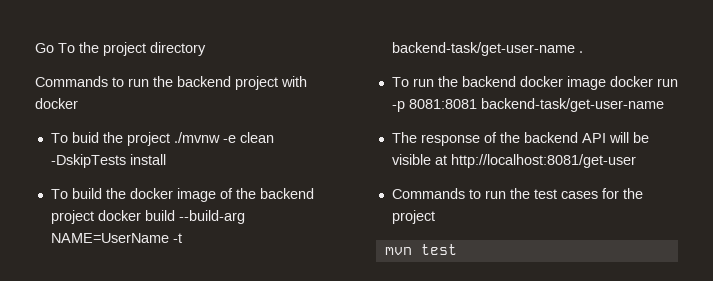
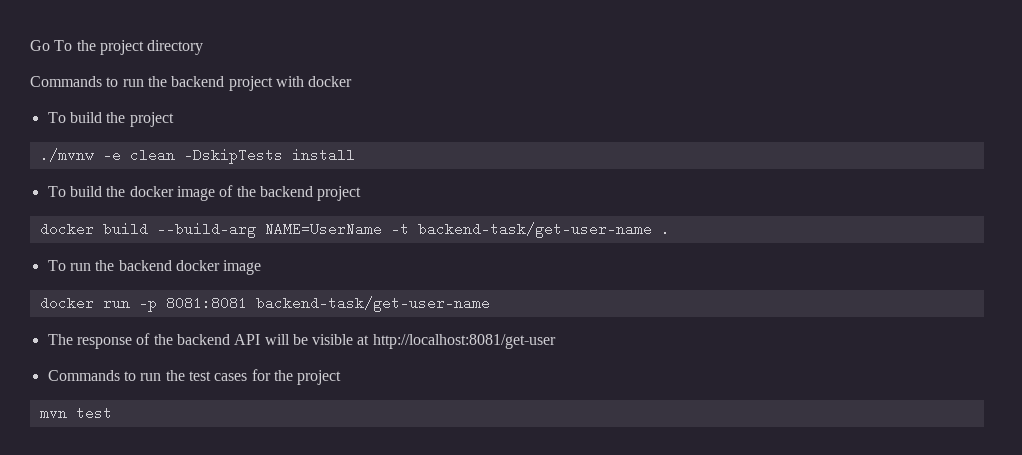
[71,132,170,146] buid the project -> [69,112,174,127] build the project //
(94, 217) none -> (362, 193) //
(606, 83) none -> (262, 267) //

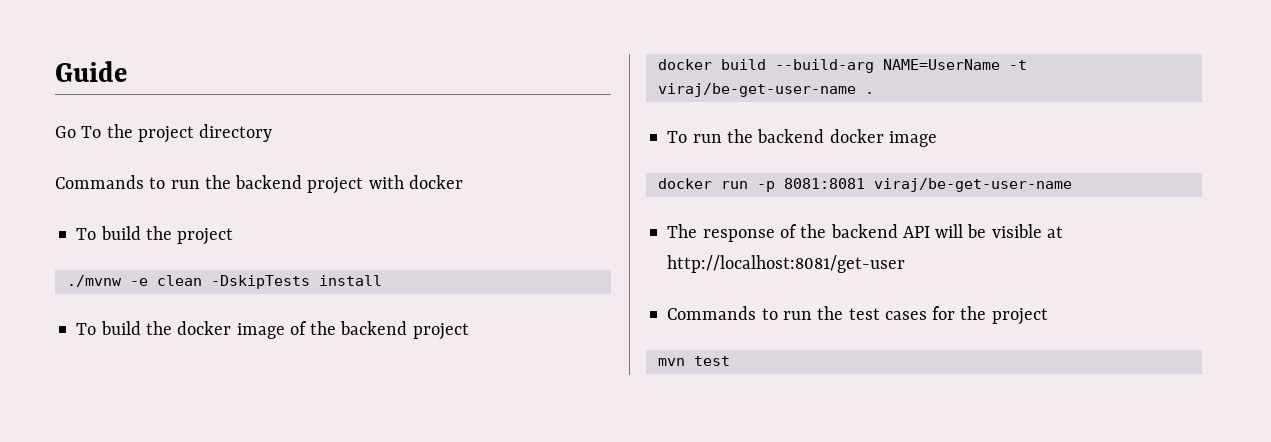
(30, 45) none -> [55,61,127,82] Guide //
[417,222,652,238] backend-task/get-user-name -> [657,83,856,97] viraj/be-get-user-name
[255,296,490,312] backend-task/get-user-name -> [873,178,1072,192] viraj/be-get-user-name

